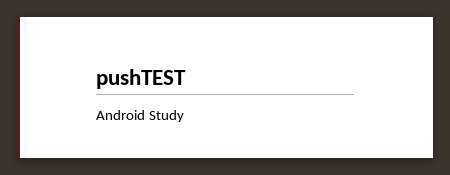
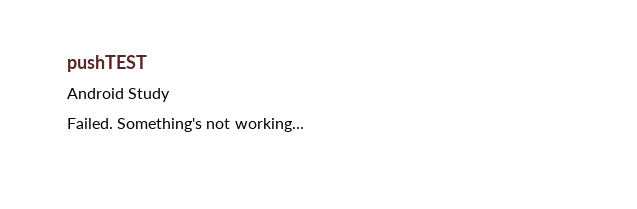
(184, 116) none -> [67,118,304,132] // Failed. Something's not working...

